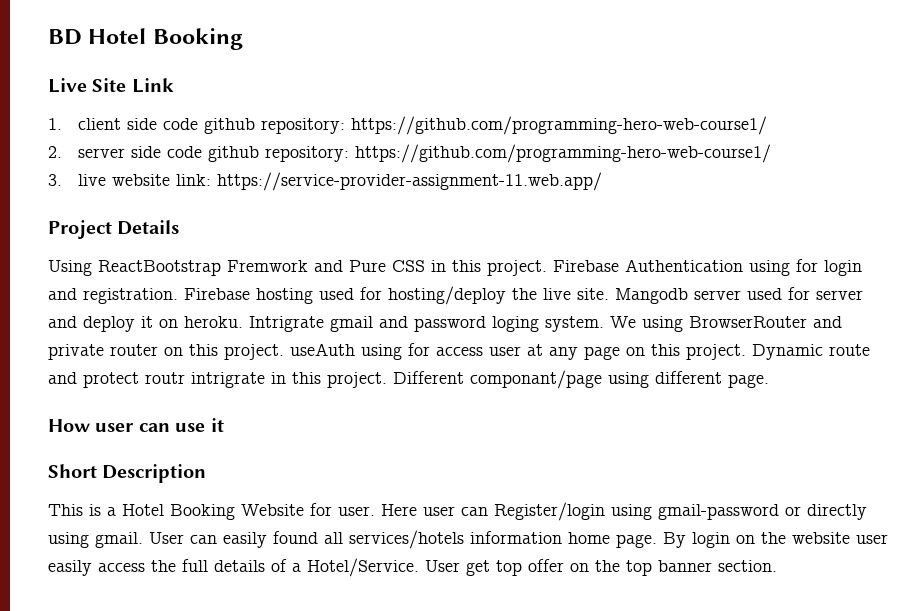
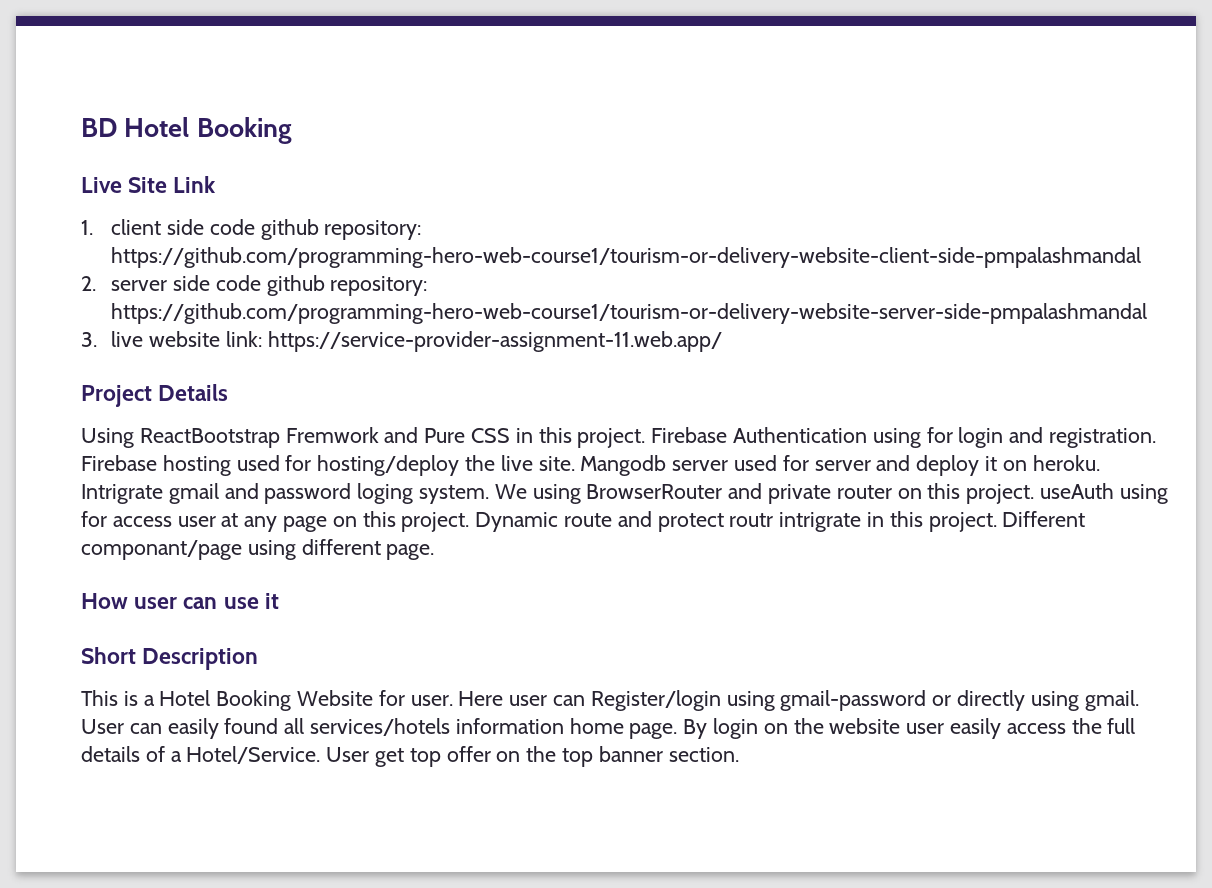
[351,116,768,135] https://github.com/programming-hero-web-course1/ -> [111,247,1142,268] https://github.com/programming-hero-web-course1/tourism-or-delivery-website-client-side-pmpalashmandal
[355,144,772,163] https://github.com/programming-hero-web-course1/ -> [111,303,1148,324] https://github.com/programming-hero-web-course1/tourism-or-delivery-website-server-side-pmpalashmandal

